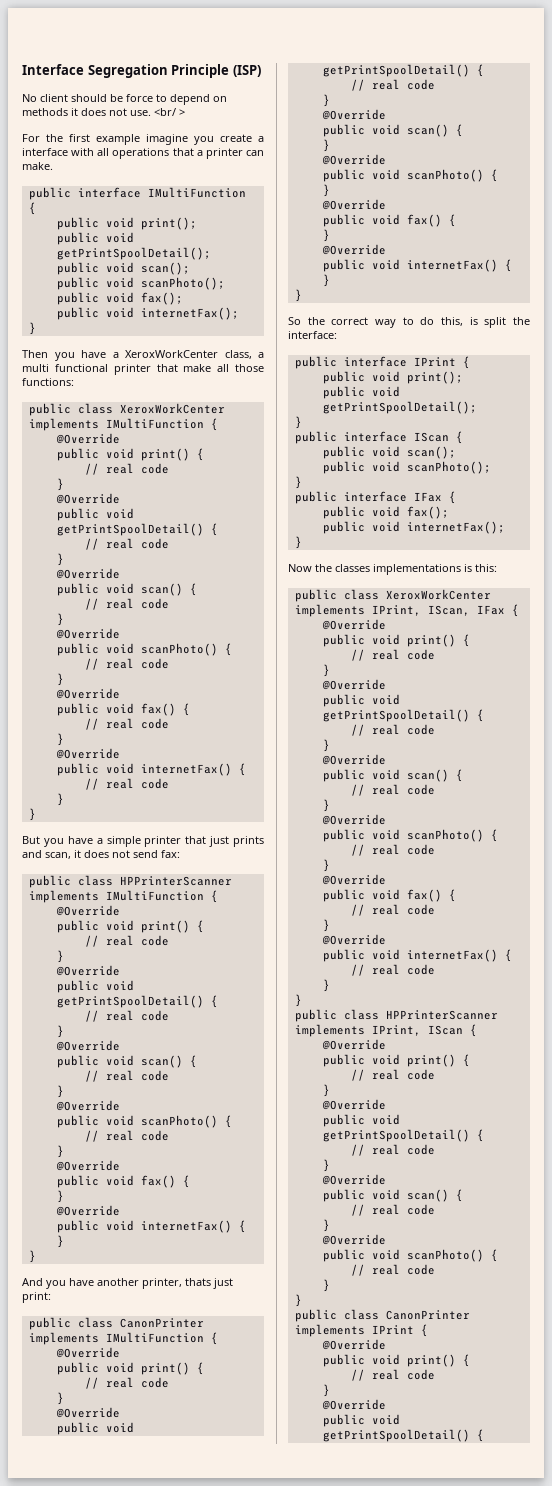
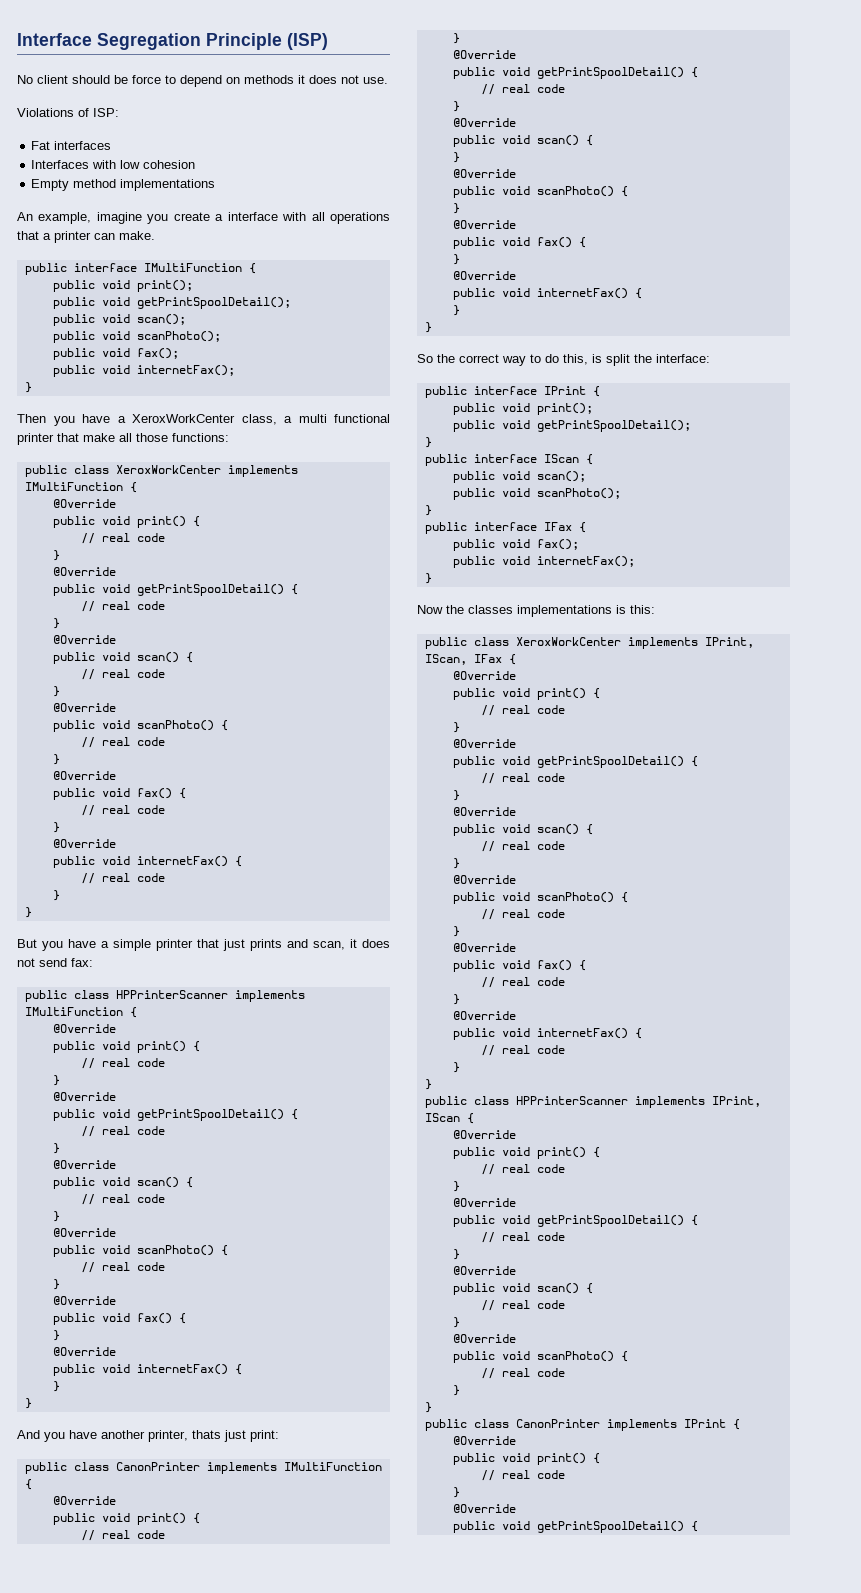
[154,108,185,116] [22,134,140,145] <br/ > // For the first example -> [17,108,119,117] [31,141,112,150] [31,160,196,169] [31,179,216,191] [17,212,92,224] // Violations of ISP: // Fat interfaces // Interfaces with low cohesion // Empty method implementations // An example,

